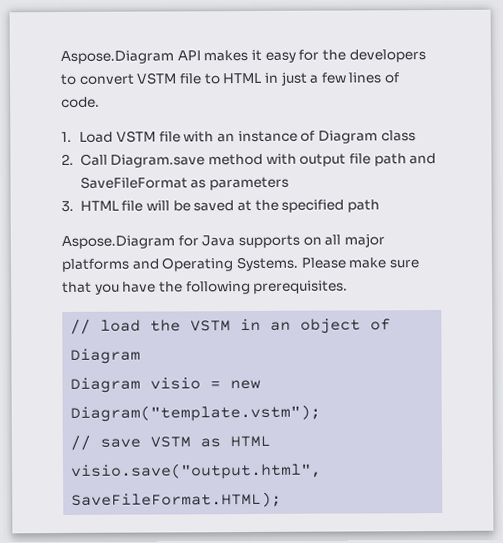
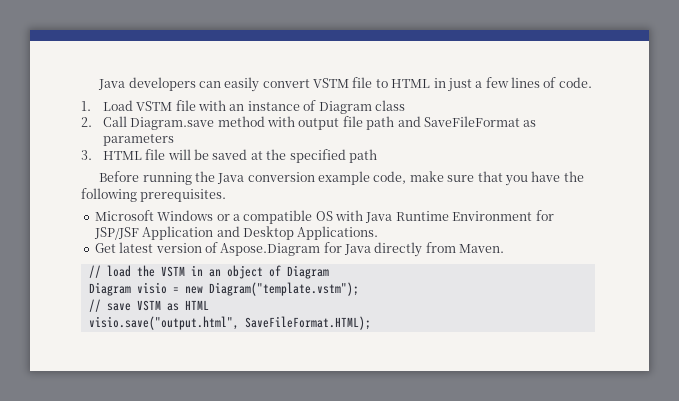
[60,49,426,64] [60,73,77,85] Aspose.Diagram API makes it easy for the developers to -> [98,77,260,92] Java developers can easily
[61,233,385,249] [61,256,346,272] Aspose.Diagram for Java supports on all major platforms and Operating Systems. Please -> [99,171,407,185] Before running the Java conversion example code,
(349, 287) none -> [94,210,554,224] [93,226,379,240] [94,242,505,257] // Microsoft Windows or a compatible OS with Java Runtime Environment for JSP/JSF Application and Desktop Applications. // Get latest version of Aspose.Diagram for Java directly from Maven.

